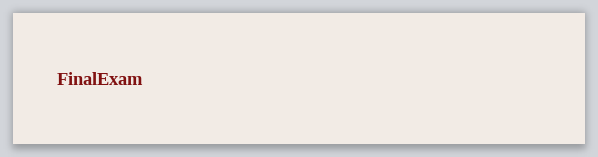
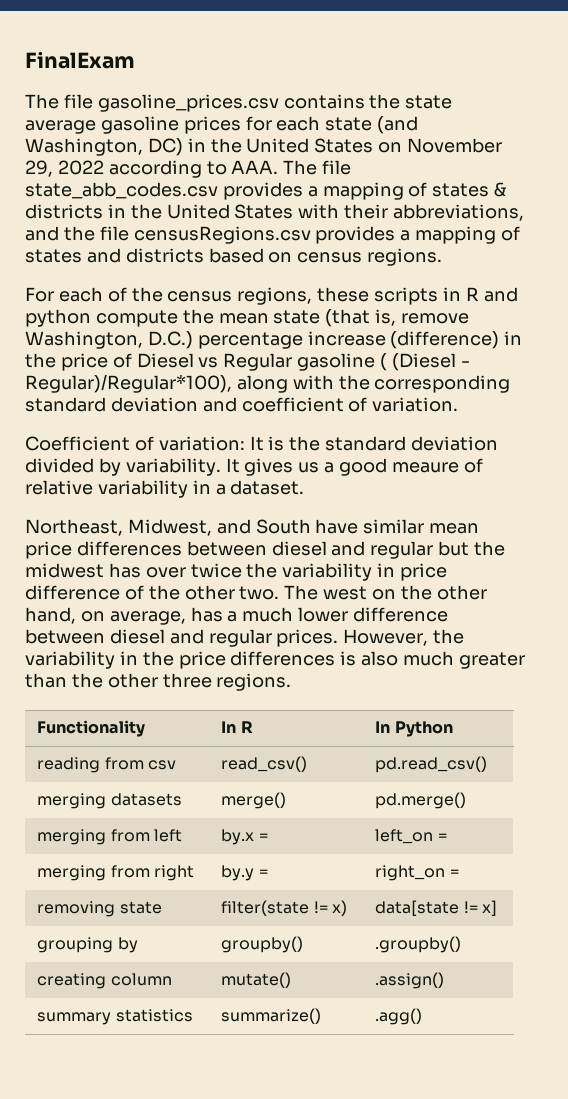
(143, 78) none -> [25,94,453,112] [25,116,419,134] [25,138,503,156] [25,160,352,178] [25,182,507,200] [25,204,525,221] [25,226,521,244] [25,248,443,266] [25,287,518,305] [25,309,470,327] [25,331,523,349] [25,353,470,371] [25,374,511,393] [25,397,459,412] [25,436,499,451] [25,458,483,476] [25,480,305,498] [25,519,480,536] [25,541,506,559] [25,563,448,581] [25,585,487,600] [25,607,449,625] [25,629,465,647] [25,651,525,669] [25,673,292,691] [37,720,146,737] [221,721,253,733] [375,721,453,737] [37,757,176,773] [221,756,308,772] [375,756,488,773] [37,793,182,809] [221,792,287,809] [375,792,467,809] [37,829,182,845] [221,829,268,845] [375,829,447,844] [37,865,194,881] [221,865,268,881] [375,865,459,881] [37,901,162,917] [221,900,347,916] [375,900,497,916] [37,937,138,953] [221,936,304,953] [375,936,462,953] [37,973,172,989] [221,972,292,988] [375,972,445,989] [37,1009,193,1025] [221,1008,322,1024] [375,1008,423,1025] // The file gasoline_prices.csv contains the state average gasoline prices for each state (and Washington, DC) in the United States on November 29, 2022 according to AAA. The file state_abb_codes.csv provides a mapping of states & districts in the United States with their abbreviations, and the file censusRegions.csv provides a mapping of states and districts based on census regions. // For each of the census regions, these scripts in R and python compute the mean state (that is, remove Washington, D.C.) percentage increase (difference) in the price of Diesel vs Regular gasoline ( (Diesel - Regular)/Regular*100), along with the corresponding standard deviation and coefficient of variation. // Coefficient of variation: It is the standard deviation divided by variability. It gives us a good meaure of relative variability in a dataset. // Northeast, Midwest, and South have similar mean price differences between diesel and regular but the midwest has over twice the variability in price difference of the other two. The west on the other hand, on average, has a much lower difference between diesel and regular prices. However, the variability in the price differences is also much greater than the other three regions. // Functionality | In R | In Python // reading from csv | read_csv() | pd.read_csv() // merging datasets | merge() | pd.merge() // merging from left | by.x = | left_on = // merging from right | by.y = | right_on = // removing state | filter(state != x) | data[state != x] // grouping by | groupby() | .groupby() // creating column | mutate() | .assign() // summary statistics | summarize() | .agg()

